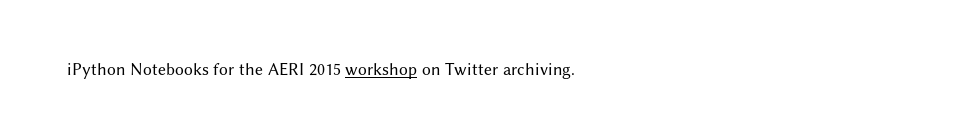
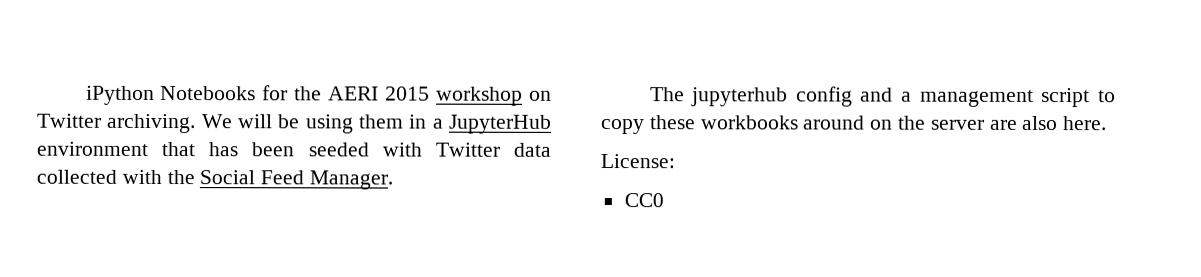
(575, 71) none -> [201,114,552,134] [36,141,552,157] [36,169,394,190] [649,86,1116,108] [601,115,1108,135] [600,154,675,169] [623,193,664,208] We will be using them in a JupyterHub environment that has been seeded with Twitter data collected with the Social Feed Manager. // The jupyterhub config and a management script to copy these workbooks around on the server are also here. // License: // CC0

